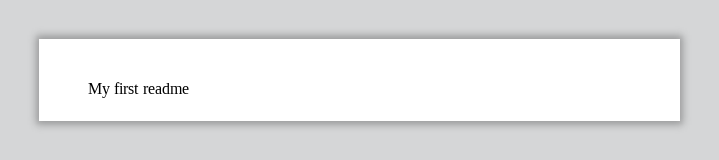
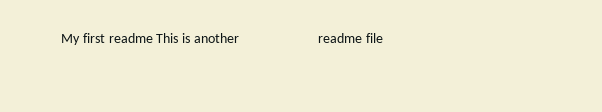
(189, 88) none -> [156,33,383,43] This is another readme file

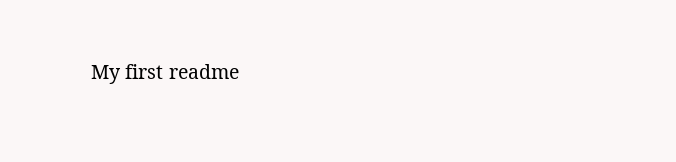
[156,33,383,43] This is another readme file -> (239, 71) none

